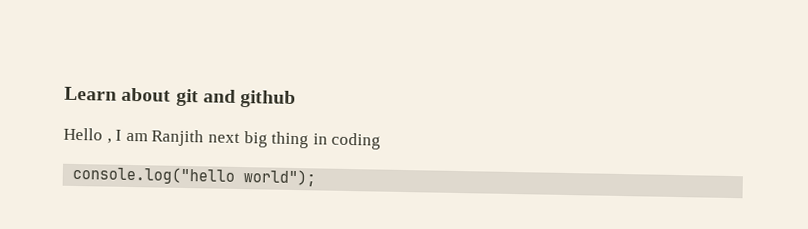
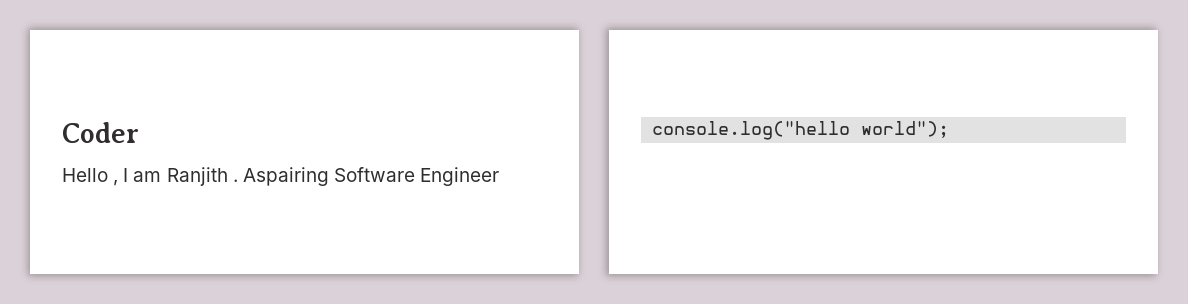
[64,86,297,109] Learn about git and github -> [62,122,139,143] Coder
[207,131,382,150] next big thing in coding -> [232,167,500,186] . Aspairing Software Engineer

